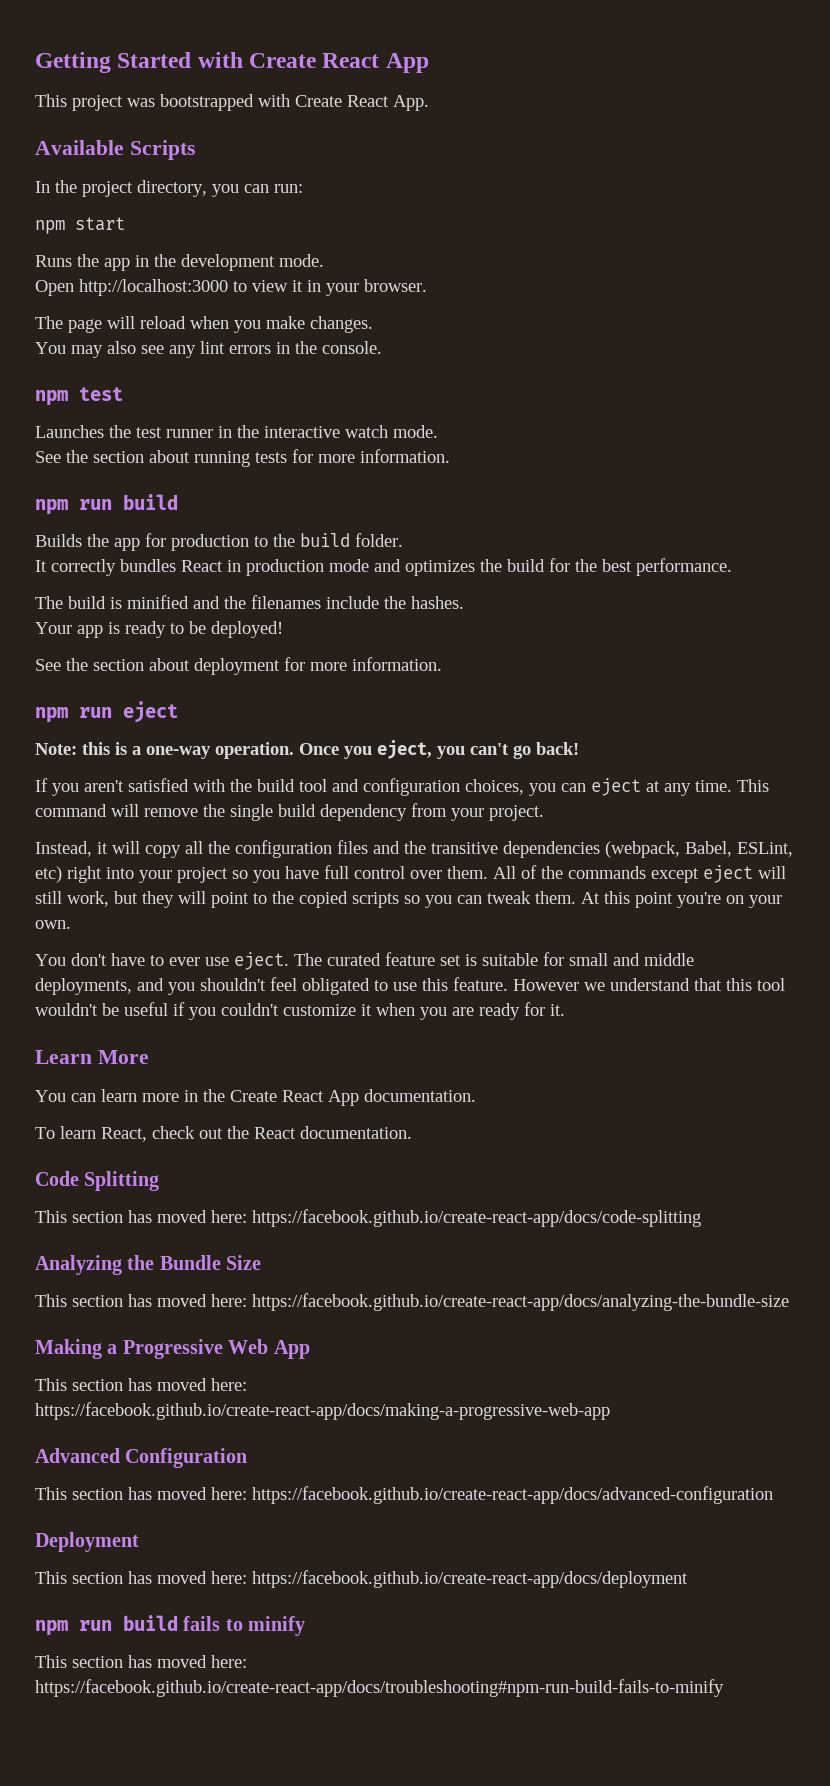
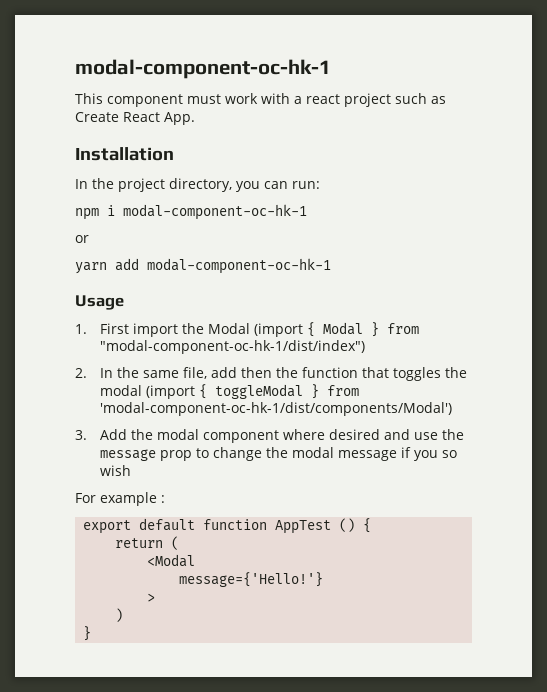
[35,52,429,73] [35,94,290,111] Getting Started with Create React App // This project was bootstrapped with -> [75,59,331,79] [75,93,446,107] modal-component-oc-hk-1 // This component must work with a react project such as
[35,140,195,160] Available Scripts -> [75,147,174,161] Installation
[75,217,125,231] [35,254,324,271] [35,279,427,296] [35,316,373,333] [35,341,382,358] [35,387,123,406] [35,425,438,438] [35,449,450,467] [35,494,178,515] [35,533,403,551] [35,558,732,576] [35,595,464,609] [35,621,283,638] [35,657,442,675] [35,701,178,723] [35,740,579,759] [35,778,769,796] [35,803,544,821] [35,840,793,858] [35,865,786,883] [35,891,782,908] [35,920,71,929] [35,952,694,970] [35,977,785,995] [35,1002,565,1020] [35,1050,149,1064] [35,1089,476,1106] [35,1126,412,1142] [35,1171,160,1191] [35,1209,701,1227] [35,1255,262,1275] [35,1293,789,1311] [35,1339,310,1359] [35,1378,247,1391] [35,1402,610,1420] [35,1448,248,1468] [35,1486,773,1504] [35,1532,139,1552] [35,1570,688,1588] [35,1615,306,1636] [35,1655,247,1668] [35,1679,724,1697] start // Runs the app in the development mode. // Open http://localhost:3000 to view it in your browser. // The page will reload when you make changes. // You may also see any lint errors in the console. // npm test // Launches the test runner in the interactive watch mode. // See the section about running tests for more information. // npm run build // Builds the app for production to the build folder. // It correctly bundles React in production mode and optimizes the build for the best performance. // The build is minified and the filenames include the hashes. // Your app is ready to be deployed! // See the section about deployment for more information. // npm run eject // Note: this is a one-way operation. Once you eject, you can't go back! // If you aren't satisfied with the build tool and configuration choices, you can eject at any time. This command will remove the single build dependency from your project. // Instead, it will copy all the configuration files and the transitive dependencies (webpack, Babel, ESLint, etc) right into your project so you have full control over them. All of the commands except eject will still work, but they will point to the copied scripts so you can tweak them. At this point you're on your own. // You don't have to ever use eject. The curated feature set is suitable for small and middle deployments, and you shouldn't feel obligated to use this feature. However we understand that this tool wouldn't be useful if you couldn't customize it when you are ready for it. // Learn More // You can learn more in the Create React App documentation. // To learn React, check out the React documentation. // Code Splitting // This section has moved here: https://facebook.github.io/create-react-app/docs/code-splitting // Analyzing the Bundle Size // This section has moved here: https://facebook.github.io/create-react-app/docs/analyzing-the-bundle-size // Making a Progressive Web App // This section has moved here: https://facebook.github.io/create-react-app/docs/making-a-progressive-web-app // Advanced Configuration // This section has moved here: https://facebook.github.io/create-react-app/docs/advanced-configuration // Deployment // This section has moved here: https://facebook.github.io/create-react-app/docs/deployment // npm run build fails to minify // This section has moved here: https://facebook.github.io/create-react-app/docs/troubleshooting#npm-run-build-fails-to-minify -> [107,204,307,220] [75,235,89,243] [75,258,331,274] [75,295,124,310] [75,322,419,337] [99,340,365,354] [75,367,467,381] [99,384,359,399] [99,402,452,416] [75,429,464,443] [99,447,457,461] [99,465,131,476] [75,492,165,506] [83,518,372,534] [115,536,180,550] [147,554,196,567] [179,572,324,587] [147,593,156,602] [115,608,124,622] [83,626,92,641] i modal-component-oc-hk-1 // or // yarn add modal-component-oc-hk-1 // Usage // 1. First import the Modal (import { Modal } from "modal-component-oc-hk-1/dist/index") // 2. In the same file, add then the function that toggles the modal (import { toggleModal } from 'modal-component-oc-hk-1/dist/components/Modal') // 3. Add the modal component where desired and use the message prop to change the modal message if you so wish // For example : // export default function AppTest () { // return ( // <Modal // message={'Hello!'} // > // ) // }

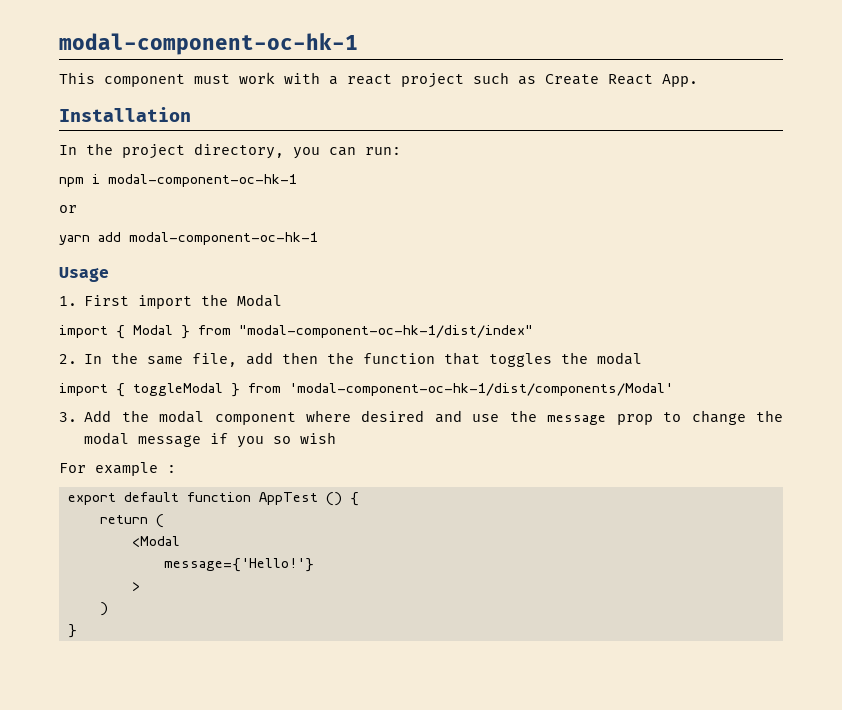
[253,323,303,337] (import -> [59,325,108,338] // import
[99,340,365,354] "modal-component-oc-hk-1/dist/index") -> [239,325,533,338] "modal-component-oc-hk-1/dist/index"
[145,385,195,399] (import -> [59,383,108,396] // import
[99,402,452,416] 'modal-component-oc-hk-1/dist/components/Modal') -> [289,383,673,396] 'modal-component-oc-hk-1/dist/components/Modal'

